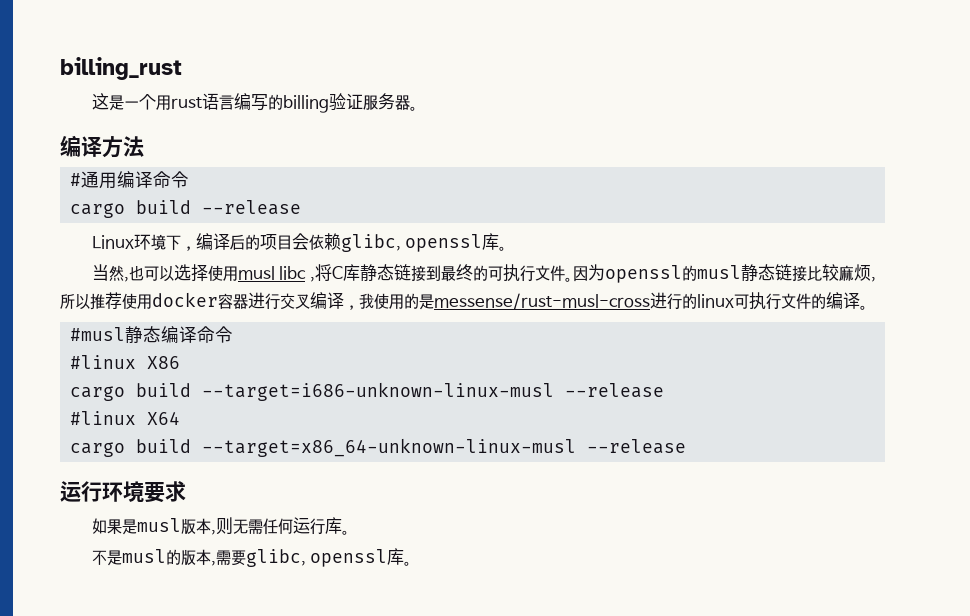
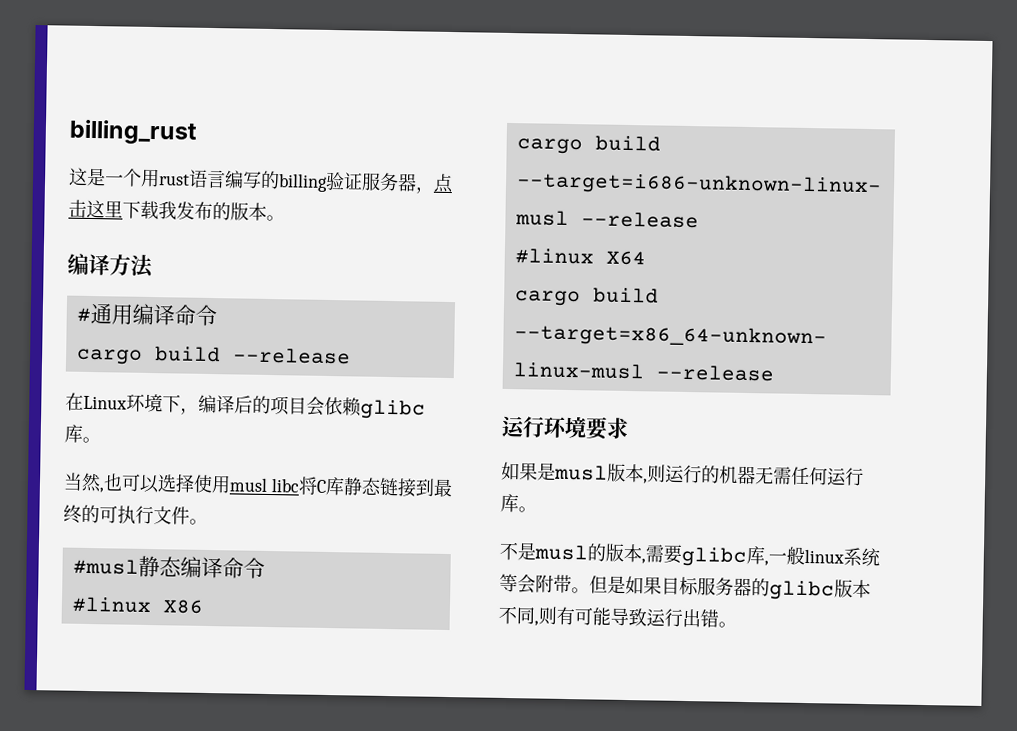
(410, 102) none -> [415,173,454,194] [68,199,267,221] ，点击这里下载我发布的版本
(302, 207) none -> [65,392,84,411] 在
[340,234,483,252] glibc, openssl -> [360,399,426,420] glibc
[310,277,316,282] , -> (300, 485) none
[573,264,877,283] [60,292,868,310] 因为openssl的musl静态链接比较麻烦,所以推荐使用docker容器进行交叉编译，我使用的是messense/rust-musl-cross进行的linux可执行文件的编译。 -> (208, 521) none
(233, 526) none -> [665,464,756,485] 运行的机器
[245,548,405,567] glibc, openssl库 -> [681,546,880,568] [499,573,871,601] [498,605,719,628] glibc库,一般linux系统等会附带。但是如果目标服务器的glibc版本不同,则有可能导致运行出错

